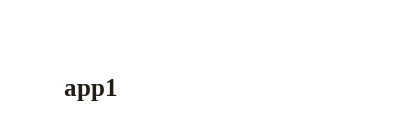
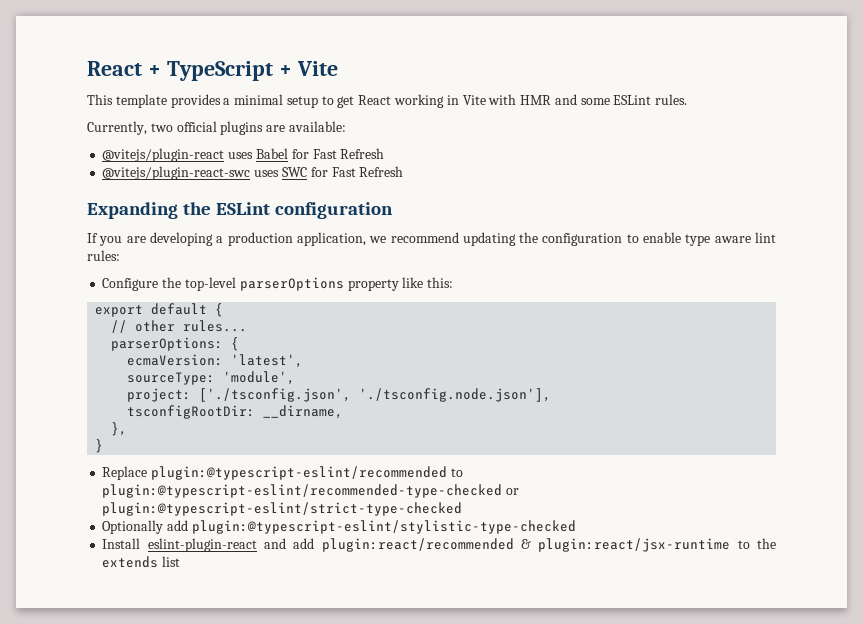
[64,79,118,101] app1 -> [87,61,338,81] [87,94,688,108] [87,121,346,135] [102,148,385,162] [102,166,404,180] [87,202,394,219] [87,232,776,246] [87,250,120,261] [102,277,454,291] [95,303,224,317] [111,320,248,333] [111,337,240,351] [127,354,304,368] [127,371,296,385] [127,388,552,402] [127,405,344,419] [111,422,128,436] [95,439,104,453] [102,466,463,480] [102,484,520,498] [102,502,463,516] [102,520,576,534] [102,538,776,552] [102,556,181,568] React + TypeScript + Vite // This template provides a minimal setup to get React working in Vite with HMR and some ESLint rules. // Currently, two official plugins are available: // @vitejs/plugin-react uses Babel for Fast Refresh // @vitejs/plugin-react-swc uses SWC for Fast Refresh // Expanding the ESLint configuration // If you are developing a production application, we recommend updating the configuration to enable type aware lint rules: // Configure the top-level parserOptions property like this: // export default { // // other rules... // parserOptions: { // ecmaVersion: 'latest', // sourceType: 'module', // project: ['./tsconfig.json', './tsconfig.node.json'], // tsconfigRootDir: __dirname, // }, // } // Replace plugin:@typescript-eslint/recommended to plugin:@typescript-eslint/recommended-type-checked or plugin:@typescript-eslint/strict-type-checked // Optionally add plugin:@typescript-eslint/stylistic-type-checked // Install eslint-plugin-react and add plugin:react/recommended & plugin:react/jsx-runtime to the extends list

